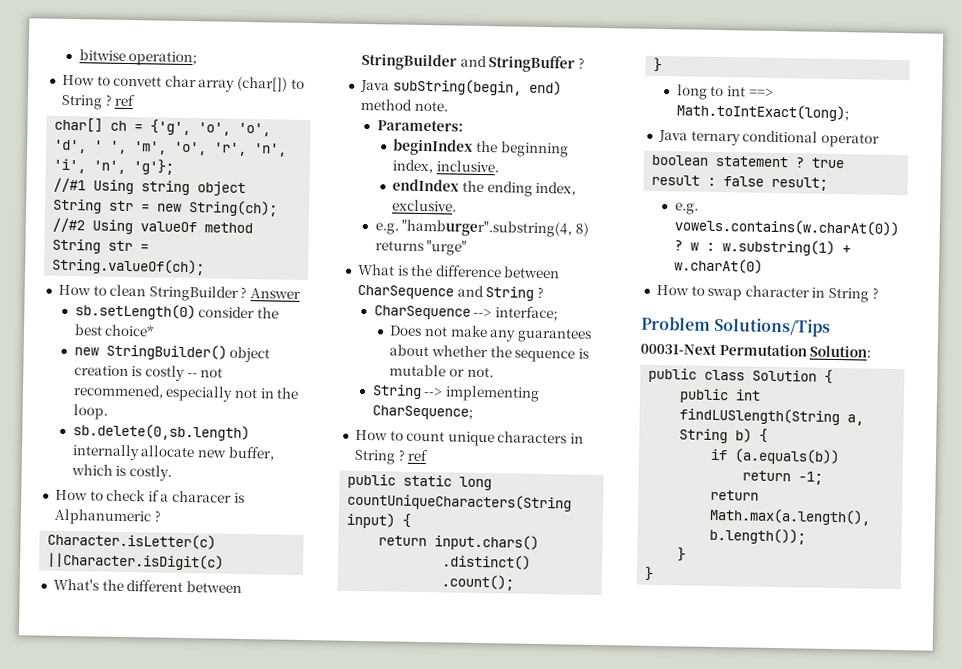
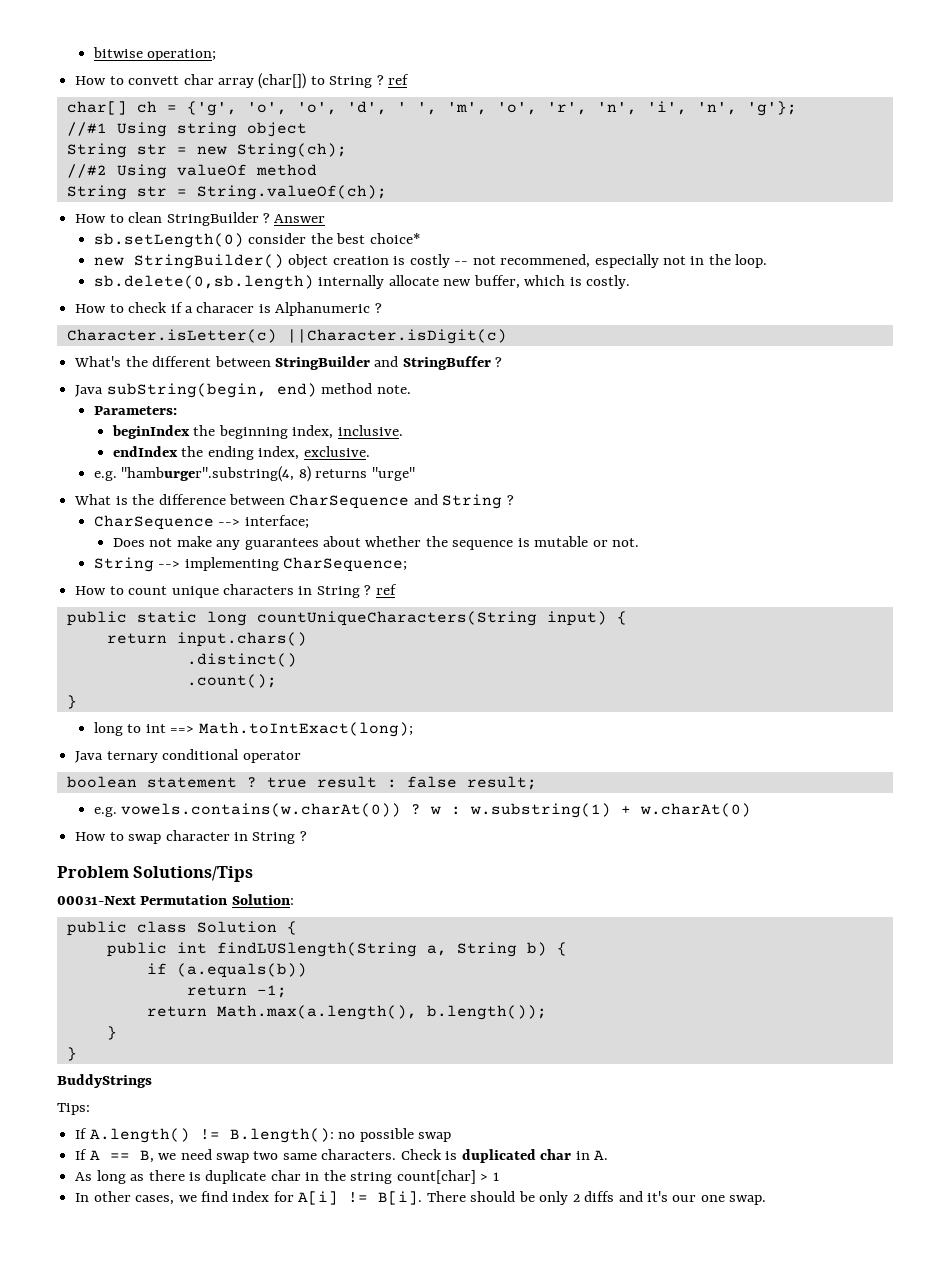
(655, 573) none -> [57,1074,152,1088] [57,1103,90,1115] [75,1128,451,1143] [75,1149,609,1163] [75,1170,499,1184] [75,1191,767,1205] // BuddyStrings // Tips: // If A.length() != B.length(): no possible swap // If A == B, we need swap two same characters. Check is duplicated char in A. // As long as there is duplicate char in the string count[char] > 1 // In other cases, we find index for A[i] != B[i]. There should be only 2 diffs and it's our one swap.

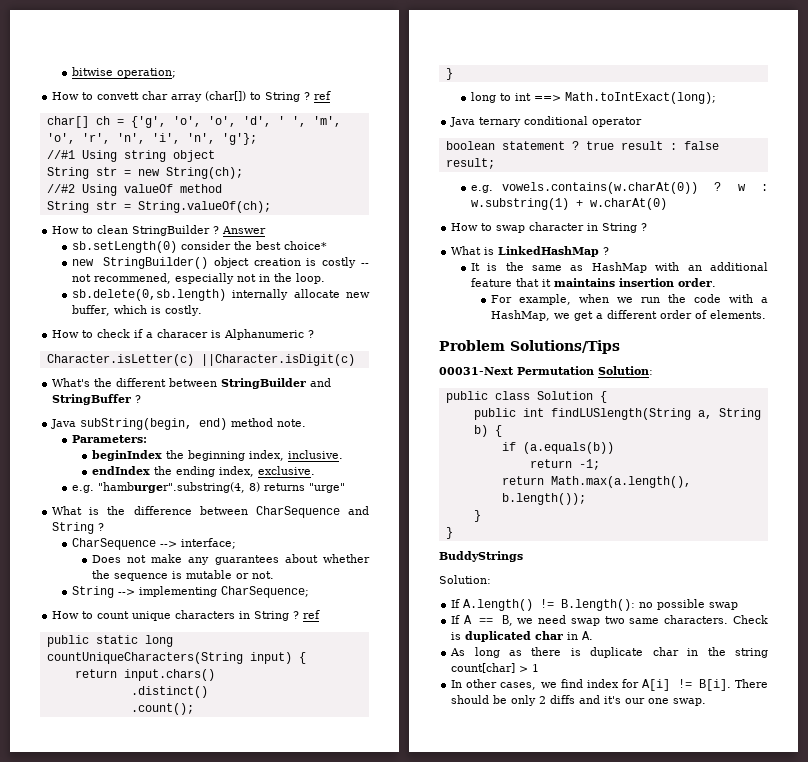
(307, 836) none -> [451,246,610,257] [470,262,768,273] [470,278,716,287] [490,294,768,305] [490,310,766,321] // What is LinkedHashMap ? // It is the same as HashMap with an additional feature that it maintains insertion order. // For example, when we run the code with a HashMap, we get a different order of elements.
[57,1103,90,1115] Tips: -> [439,575,491,584] Solution:

